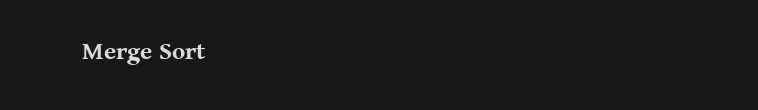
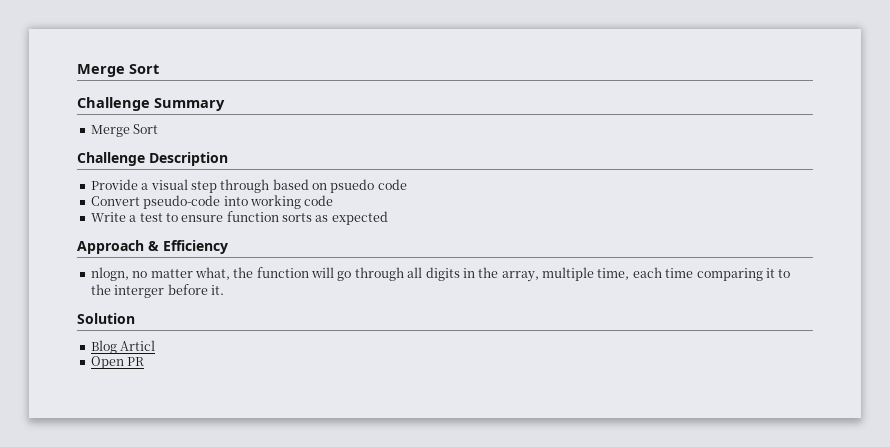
[82,44,206,65] Merge Sort -> [77,64,159,77] [77,97,225,111] [90,124,159,137] [77,152,228,166] [90,179,407,193] [90,195,334,209] [90,211,388,225] [77,240,228,254] [90,267,791,282] [90,284,224,298] [77,313,135,324] [90,340,156,354] [90,356,145,369] Merge Sort // Challenge Summary // Merge Sort // Challenge Description // Provide a visual step through based on psuedo code // Convert pseudo-code into working code // Write a test to ensure function sorts as expected // Approach & Efficiency // nlogn, no matter what, the function will go through all digits in the array, multiple time, each time comparing it to the interger before it. // Solution // Blog Articl // Open PR

